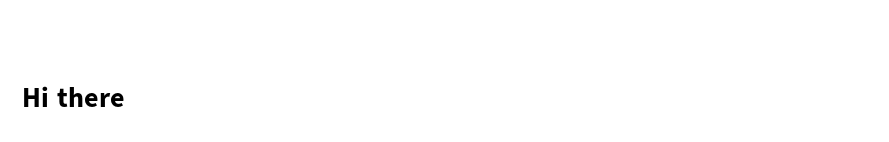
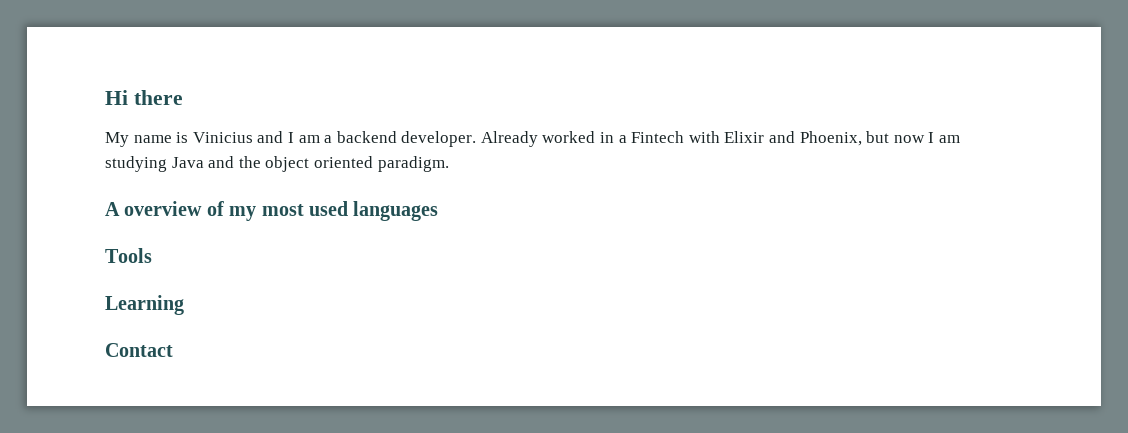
(125, 97) none -> [105,131,960,147] [105,156,449,172] [105,201,439,221] [105,248,152,263] [105,295,184,315] [105,343,173,357] // My name is Vinicius and I am a backend developer. Already worked in a Fintech with Elixir and Phoenix, but now I am studying Java and the object oriented paradigm. // A overview of my most used languages // Tools // Learning // Contact

